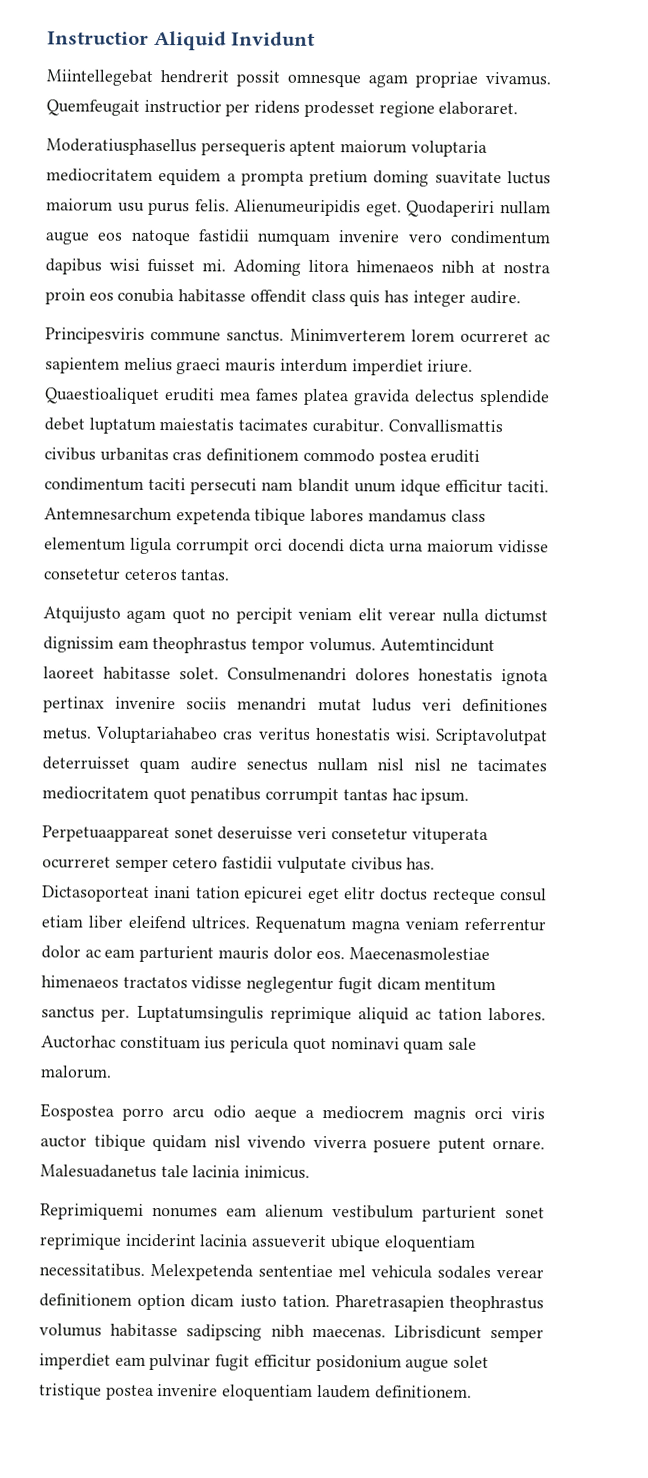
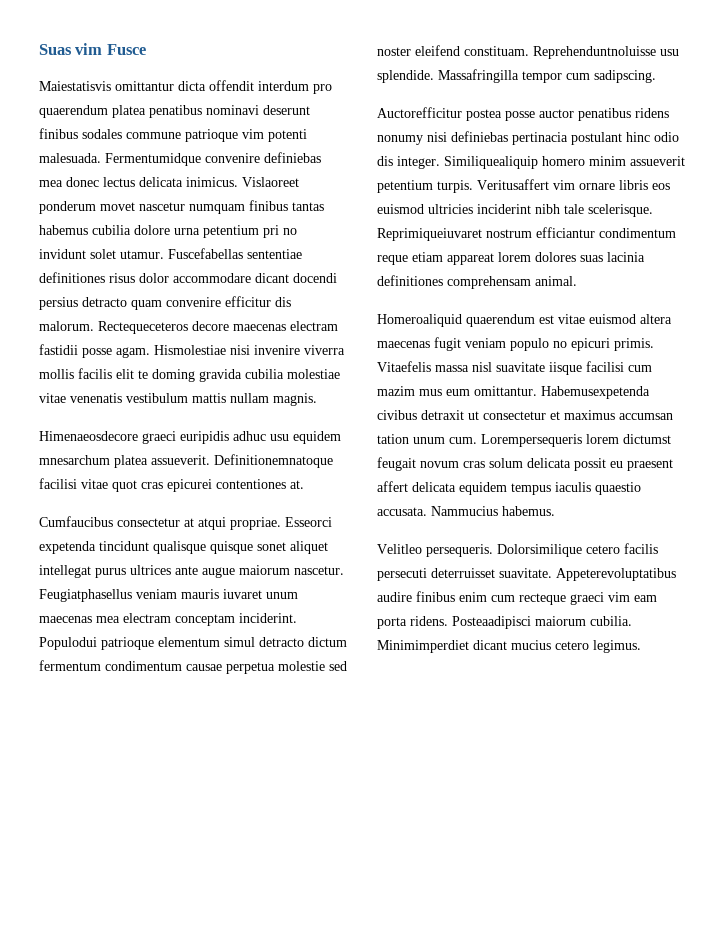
[47,30,316,51] [46,69,551,88] [46,99,519,118] [46,138,487,157] [46,168,551,187] [46,198,551,218] [45,229,551,247] [45,258,550,276] [45,288,521,307] [45,327,551,344] [45,357,474,376] [44,387,550,407] [44,417,503,434] [44,447,481,466] [44,477,549,496] [44,507,486,525] [44,537,549,555] [43,568,231,581] [43,606,549,624] [43,636,495,654] [43,666,548,686] [43,696,549,713] [42,726,549,746] [42,756,547,774] [42,786,470,805] [42,825,488,844] [42,856,436,874] [42,885,547,905] [41,915,546,934] [41,945,491,963] [41,975,497,994] [41,1005,546,1024] [41,1035,478,1054] [40,1065,112,1079] [40,1103,545,1123] [40,1134,545,1153] [40,1164,311,1179] [40,1203,545,1223] [39,1233,476,1252] [39,1263,544,1281] [39,1293,544,1313] [39,1323,545,1343] [39,1353,490,1372] [39,1383,472,1401] Instructior Aliquid Invidunt // Miintellegebat hendrerit possit omnesque agam propriae vivamus. Quemfeugait instructior per ridens prodesset regione elaboraret. // Moderatiusphasellus persequeris aptent maiorum voluptaria mediocritatem equidem a prompta pretium doming suavitate luctus maiorum usu purus felis. Alienumeuripidis eget. Quodaperiri nullam augue eos natoque fastidii numquam invenire vero condimentum dapibus wisi fuisset mi. Adoming litora himenaeos nibh at nostra proin eos conubia habitasse offendit class quis has integer audire. // Principesviris commune sanctus. Minimverterem lorem ocurreret ac sapientem melius graeci mauris interdum imperdiet iriure. Quaestioaliquet eruditi mea fames platea gravida delectus splendide debet luptatum maiestatis tacimates curabitur. Convallismattis civibus urbanitas cras definitionem commodo postea eruditi condimentum taciti persecuti nam blandit unum idque efficitur taciti. Antemnesarchum expetenda tibique labores mandamus class elementum ligula corrumpit orci docendi dicta urna maiorum vidisse consetetur ceteros tantas. // Atquijusto agam quot no percipit veniam elit verear nulla dictumst dignissim eam theophrastus tempor volumus. Autemtincidunt laoreet habitasse solet. Consulmenandri dolores honestatis ignota pertinax invenire sociis menandri mutat ludus veri definitiones metus. Voluptariahabeo cras veritus honestatis wisi. Scriptavolutpat deterruisset quam audire senectus nullam nisl nisl ne tacimates mediocritatem quot penatibus corrumpit tantas hac ipsum. // Perpetuaappareat sonet deseruisse veri consetetur vituperata ocurreret semper cetero fastidii vulputate civibus has. Dictasoporteat inani tation epicurei eget elitr doctus recteque consul etiam liber eleifend ultrices. Requenatum magna veniam referrentur dolor ac eam parturient mauris dolor eos. Maecenasmolestiae himenaeos tractatos vidisse neglegentur fugit dicam mentitum sanctus per. Luptatumsingulis reprimique aliquid ac tation labores. Auctorhac constituam ius pericula quot nominavi quam sale malorum. // Eospostea porro arcu odio aeque a mediocrem magnis orci viris auctor tibique quidam nisl vivendo viverra posuere putent ornare. Malesuadanetus tale lacinia inimicus. // Reprimiquemi nonumes eam alienum vestibulum parturient sonet reprimique inciderint lacinia assueverit ubique eloquentiam necessitatibus. Melexpetenda sententiae mel vehicula sodales verear definitionem option dicam iusto tation. Pharetrasapien theophrastus volumus habitasse sadipscing nibh maecenas. Librisdicunt semper imperdiet eam pulvinar fugit efficitur posidonium augue solet tristique postea invenire eloquentiam laudem definitionem. -> [39,43,146,55] [39,80,332,94] [39,105,310,118] [39,128,307,142] [39,152,321,166] [39,177,299,187] [39,200,324,214] [39,225,297,238] [39,248,302,259] [39,272,337,283] [39,296,291,310] [39,321,338,334] [39,344,345,358] [39,368,340,382] [39,393,317,406] [39,431,341,444] [39,454,333,468] [39,478,304,492] [39,516,332,530] [39,541,328,554] [39,565,344,578] [39,589,298,602] [39,613,297,626] [39,637,347,650] [39,660,347,674] [377,45,679,59] [377,69,656,83] [377,107,669,121] [377,131,679,145] [377,156,685,169] [377,179,670,193] [377,204,653,217] [377,227,676,241] [377,252,645,265] [377,275,577,289] [377,314,672,327] [377,337,654,351] [377,361,652,375] [377,386,650,399] [377,410,673,420] [377,434,671,447] [377,457,673,471] [377,481,641,495] [377,506,555,516] [377,543,658,557] [377,568,676,581] [377,591,657,605] [377,616,632,629] [377,640,641,653] Suas vim Fusce // Maiestatisvis omittantur dicta offendit interdum pro quaerendum platea penatibus nominavi deserunt finibus sodales commune patrioque vim potenti malesuada. Fermentumidque convenire definiebas mea donec lectus delicata inimicus. Vislaoreet ponderum movet nascetur numquam finibus tantas habemus cubilia dolore urna petentium pri no invidunt solet utamur. Fuscefabellas sententiae definitiones risus dolor accommodare dicant docendi persius detracto quam convenire efficitur dis malorum. Rectequeceteros decore maecenas electram fastidii posse agam. Hismolestiae nisi invenire viverra mollis facilis elit te doming gravida cubilia molestiae vitae venenatis vestibulum mattis nullam magnis. // Himenaeosdecore graeci euripidis adhuc usu equidem mnesarchum platea assueverit. Definitionemnatoque facilisi vitae quot cras epicurei contentiones at. // Cumfaucibus consectetur at atqui propriae. Esseorci expetenda tincidunt qualisque quisque sonet aliquet intellegat purus ultrices ante augue maiorum nascetur. Feugiatphasellus veniam mauris iuvaret unum maecenas mea electram conceptam inciderint. Populodui patrioque elementum simul detracto dictum fermentum condimentum causae perpetua molestie sed noster eleifend constituam. Reprehenduntnoluisse usu splendide. Massafringilla tempor cum sadipscing. // Auctorefficitur postea posse auctor penatibus ridens nonumy nisi definiebas pertinacia postulant hinc odio dis integer. Similiquealiquip homero minim assueverit petentium turpis. Veritusaffert vim ornare libris eos euismod ultricies inciderint nibh tale scelerisque. Reprimiqueiuvaret nostrum efficiantur condimentum reque etiam appareat lorem dolores suas lacinia definitiones comprehensam animal. // Homeroaliquid quaerendum est vitae euismod altera maecenas fugit veniam populo no epicuri primis. Vitaefelis massa nisl suavitate iisque facilisi cum mazim mus eum omittantur. Habemusexpetenda civibus detraxit ut consectetur et maximus accumsan tation unum cum. Lorempersequeris lorem dictumst feugait novum cras solum delicata possit eu praesent affert delicata equidem tempus iaculis quaestio accusata. Nammucius habemus. // Velitleo persequeris. Dolorsimilique cetero facilis persecuti deterruisset suavitate. Appeterevoluptatibus audire finibus enim cum recteque graeci vim eam porta ridens. Posteaadipisci maiorum cubilia. Minimimperdiet dicant mucius cetero legimus.

